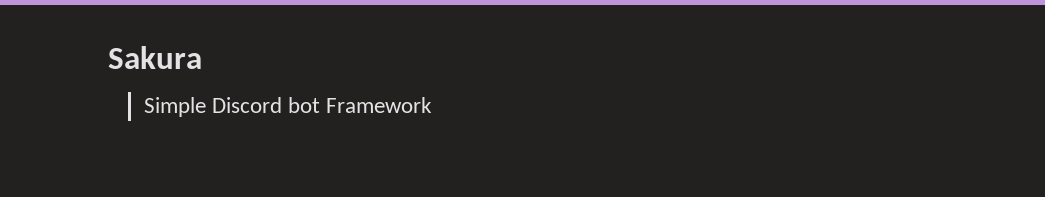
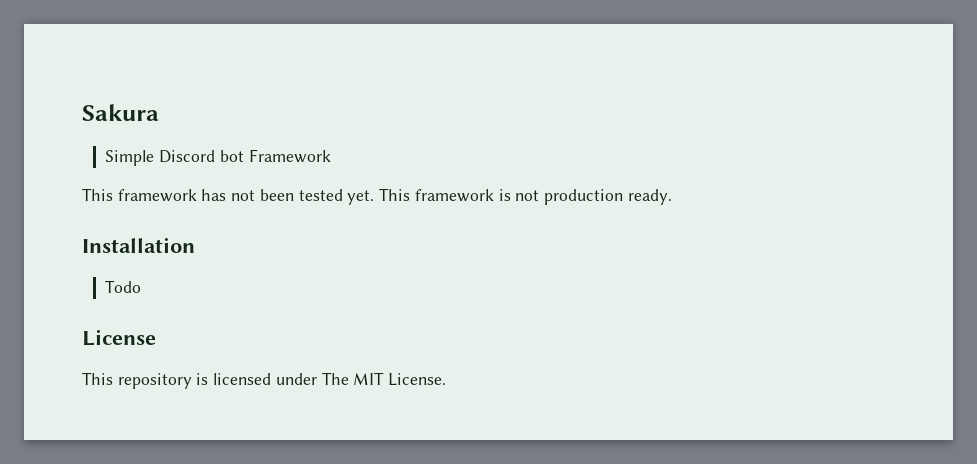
(433, 105) none -> [82,188,672,205] [82,237,195,253] [105,280,142,293] [82,329,156,346] [82,372,447,389] // This framework has not been tested yet. This framework is not production ready. // Installation // Todo // License // This repository is licensed under The MIT License.

